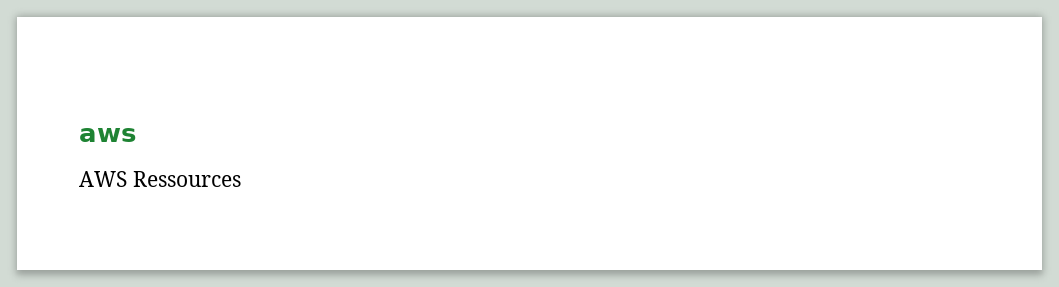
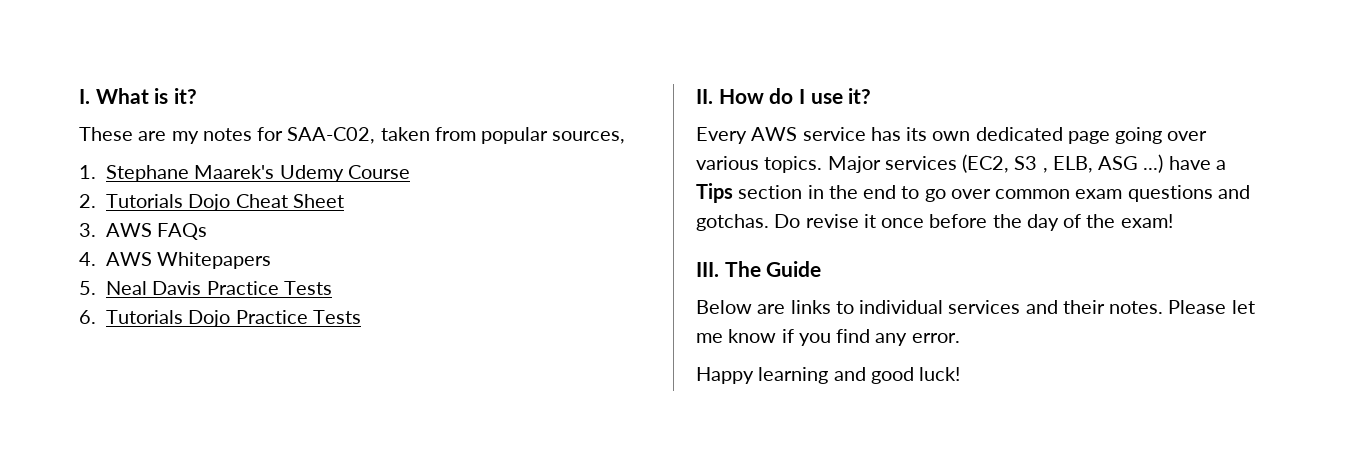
[79,128,136,142] [79,171,241,187] aws // AWS Ressources -> [79,88,198,104] [79,127,626,144] [79,165,410,182] [79,194,344,211] [79,223,208,240] [79,252,272,269] [79,281,332,295] [79,310,361,327] [696,88,872,104] [696,127,1208,144] [696,154,1226,173] [696,183,1250,203] [696,214,1173,231] [696,261,822,277] [696,300,1255,314] [696,329,960,346] [696,367,961,384] I. What is it? // These are my notes for SAA-C02, taken from popular sources, // 1. Stephane Maarek's Udemy Course // 2. Tutorials Dojo Cheat Sheet // 3. AWS FAQs // 4. AWS Whitepapers // 5. Neal Davis Practice Tests // 6. Tutorials Dojo Practice Tests // II. How do I use it? // Every AWS service has its own dedicated page going over various topics. Major services (EC2, S3 , ELB, ASG ...) have a Tips section in the end to go over common exam questions and gotchas. Do revise it once before the day of the exam! // III. The Guide // Below are links to individual services and their notes. Please let me know if you find any error. // Happy learning and good luck!

